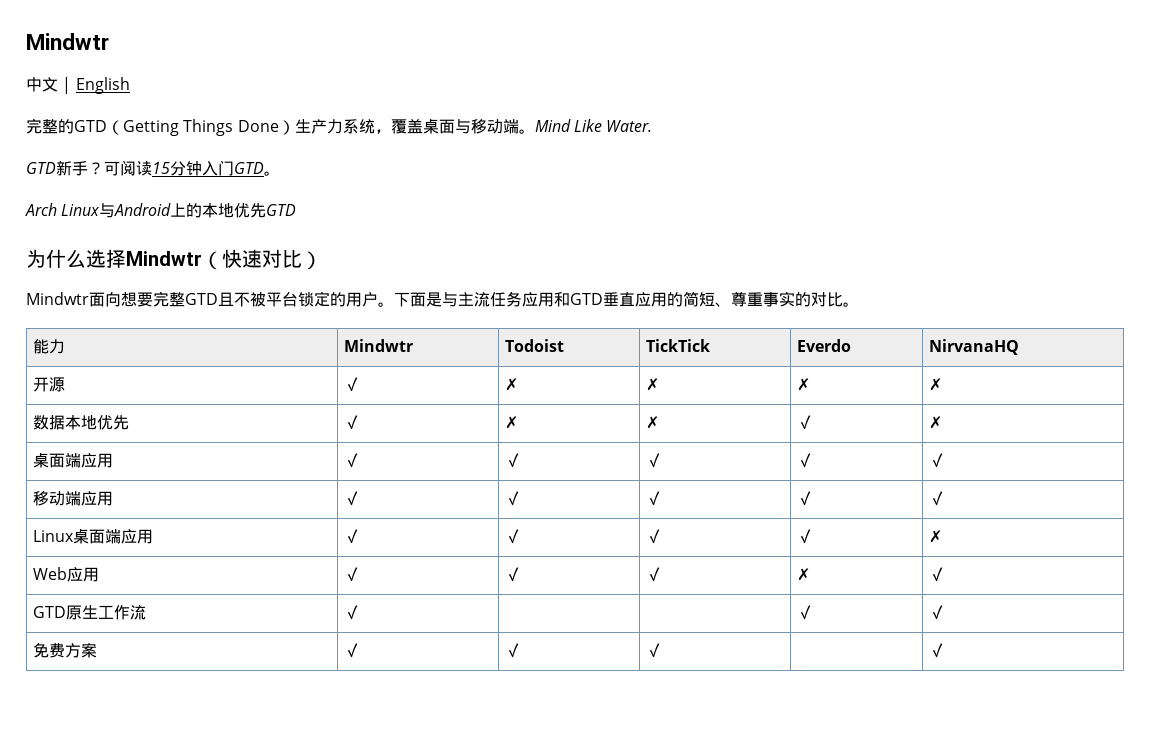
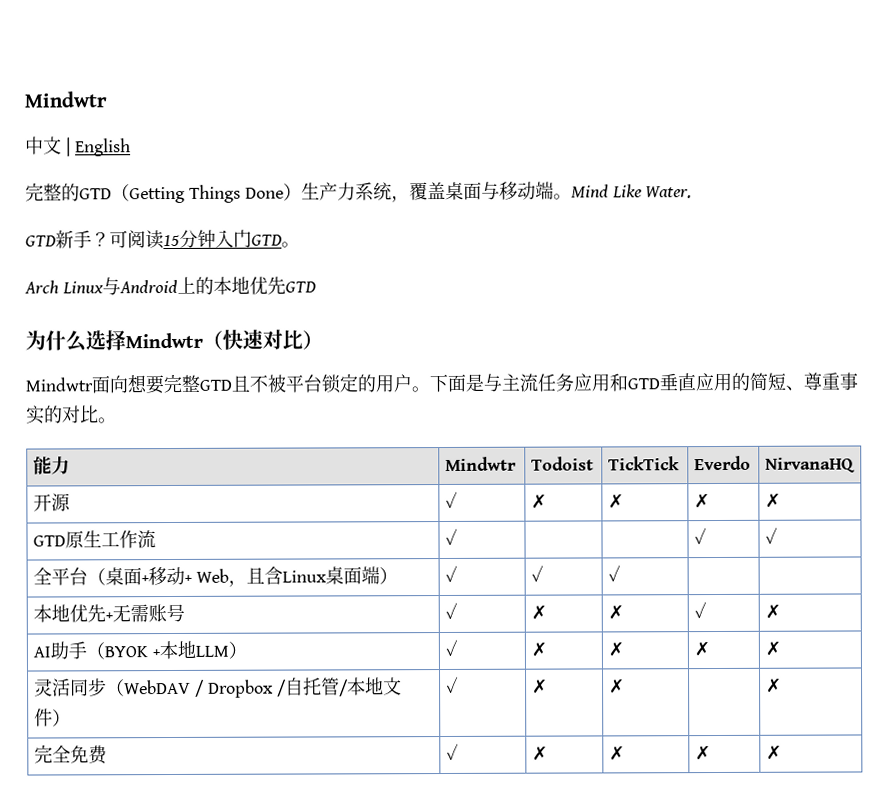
[32,415,129,430] [343,415,360,430] [504,416,518,429] [645,416,659,429] [796,415,813,430] [928,416,942,429] [32,453,113,468] [343,453,360,468] [504,453,521,468] [645,453,662,468] [796,453,813,468] [928,453,945,468] [32,491,113,506] [343,491,360,506] [504,491,521,506] [645,491,662,506] [796,491,813,506] [928,491,945,506] [32,529,153,544] [343,529,360,544] [504,529,521,544] [645,529,662,544] [796,529,813,544] [928,530,942,543] [32,567,99,582] [343,567,360,582] [504,567,521,582] [645,567,662,582] [796,568,810,581] [928,567,945,582] // 数据本地优先 | ✓ | ✗ | ✗ | ✓ | ✗ // 桌面端应用 | ✓ | ✓ | ✓ | ✓ | ✓ // 移动端应用 | ✓ | ✓ | ✓ | ✓ | ✓ // Linux桌面端应用 | ✓ | ✓ | ✓ | ✓ | ✗ // Web应用 | ✓ | ✓ | ✓ | ✗ | ✓ -> (782, 500) none
[32,643,97,658] [343,643,360,658] [504,643,521,658] [645,643,662,658] [928,643,945,658] 免费方案 | ✓ | ✓ | ✓ | | ✓ -> [33,566,399,587] [445,565,459,582] [531,565,545,582] [608,565,622,582] [33,603,186,623] [445,602,459,619] [531,604,548,620] [608,604,625,620] [694,602,708,619] [765,603,782,619] [33,640,248,660] [445,639,459,656] [531,641,548,657] [608,641,625,657] [694,641,711,657] [765,640,782,656] [34,677,402,698] [34,708,72,727] [446,676,460,693] [532,678,549,694] [609,678,626,694] [766,677,783,693] [34,744,109,765] [446,743,460,760] [532,745,549,761] [609,745,626,761] [695,745,712,761] [766,744,783,760] 全平台（桌面+移动+ Web，且含Linux桌面端） | ✓ | ✓ | ✓ | | // 本地优先+无需账号 | ✓ | ✗ | ✗ | ✓ | ✗ // AI助手（BYOK +本地LLM） | ✓ | ✗ | ✗ | ✗ | ✗ // 灵活同步（WebDAV / Dropbox /自托管/本地文件） | ✓ | ✗ | ✗ | | ✗ // 完全免费 | ✓ | ✗ | ✗ | ✗ | ✗

